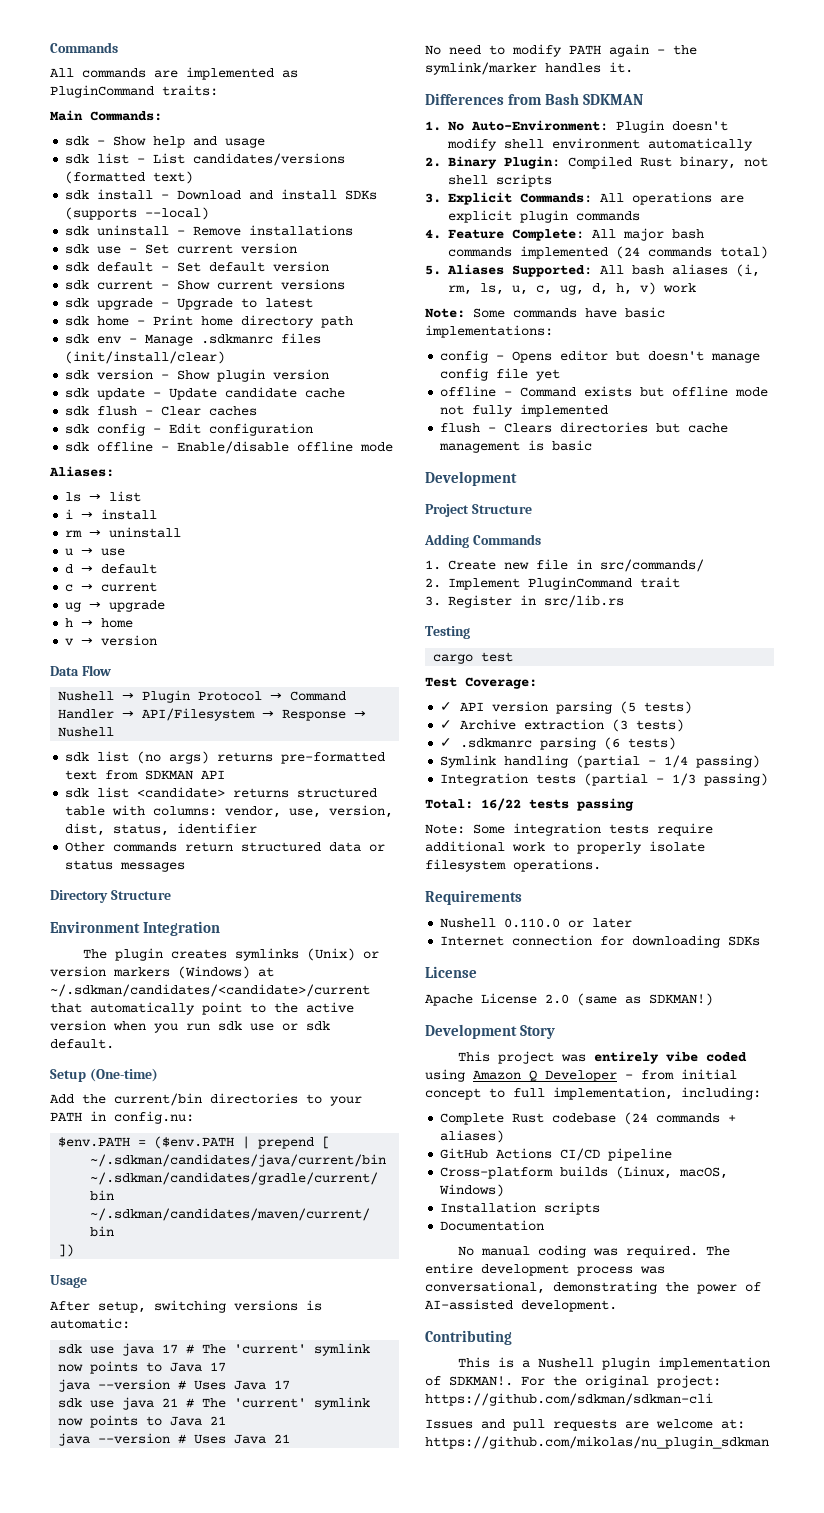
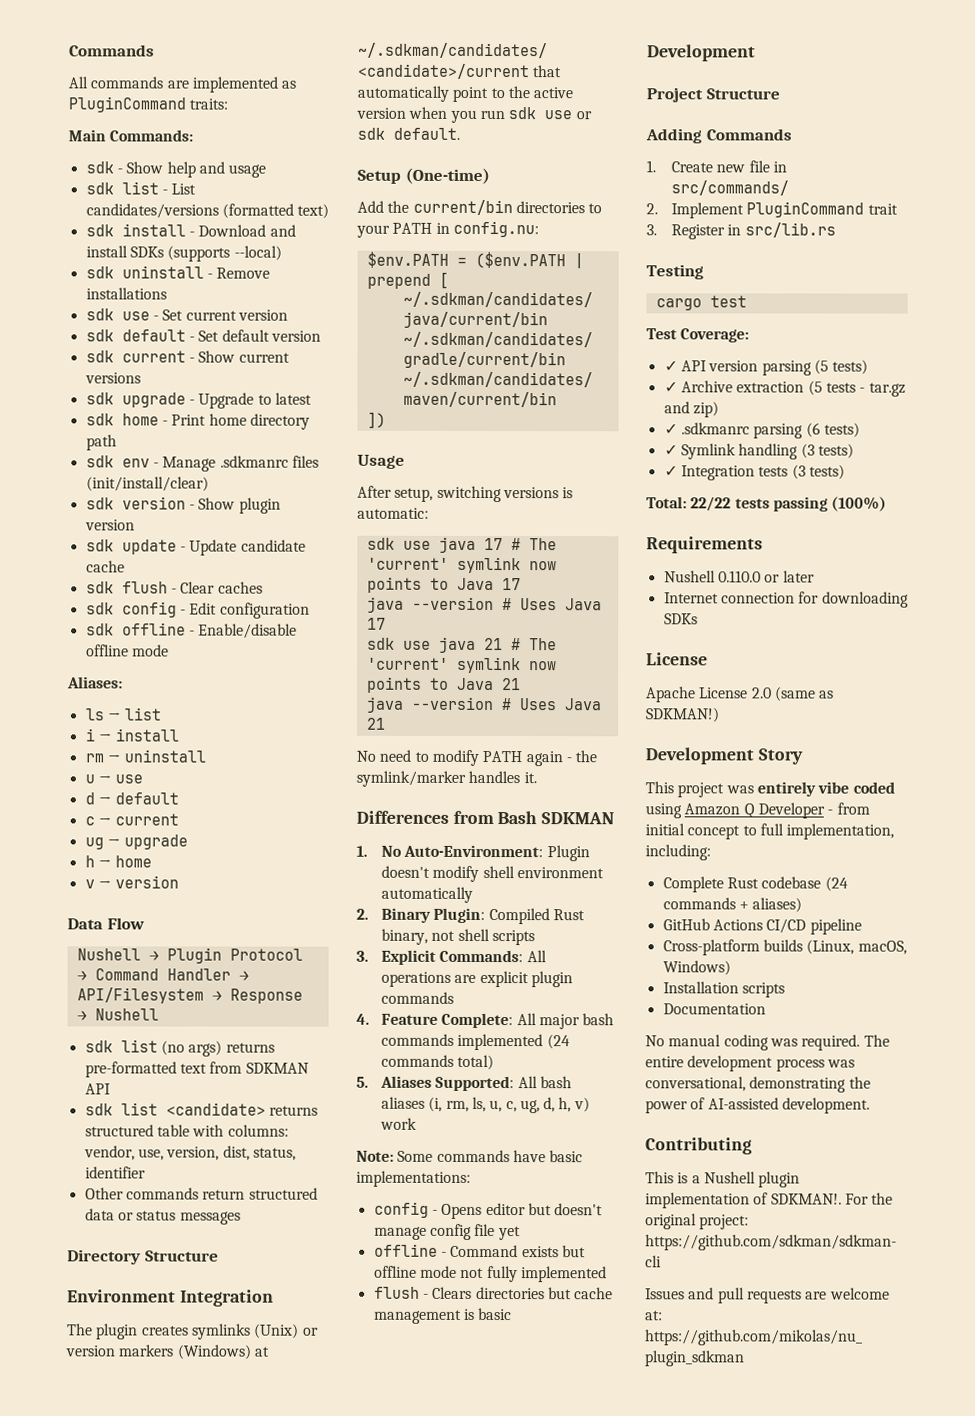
[612,719,685,732] (3 tests) -> [807,380,906,397] [663,401,719,418] (5 tests - tar.gz and zip)
(677, 743) none -> [663,444,678,456] ✓
[576,755,761,768] [440,773,769,786] (partial - 1/4 passing) // Integration tests (partial - 1/3 passing) -> [800,443,854,459] [663,464,845,481] (3 tests) // ✓ Integration tests (3 tests)
[481,798,521,811] 16/22 -> [690,496,732,512] 22/22
[425,823,713,836] [425,841,705,854] [425,859,601,872] // Note: Some integration tests require additional work to properly isolate filesystem operations. -> [831,496,888,512] (100%)

